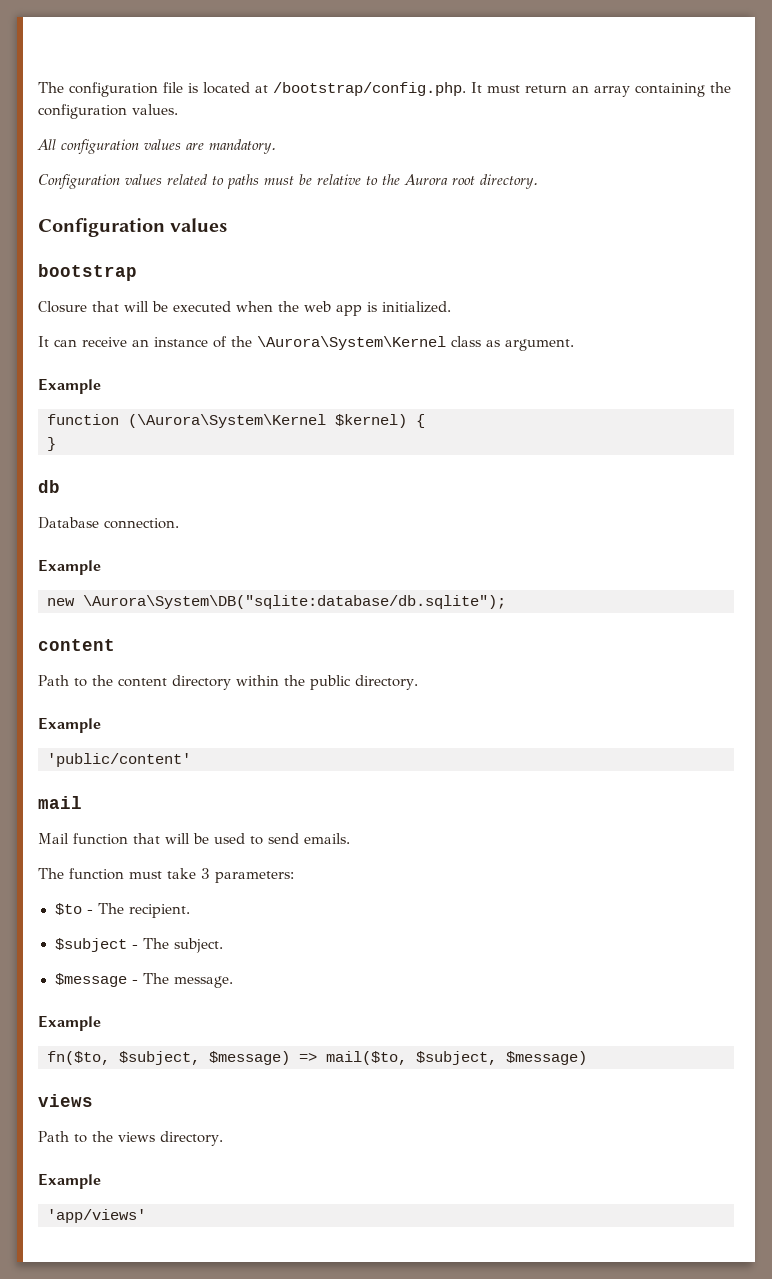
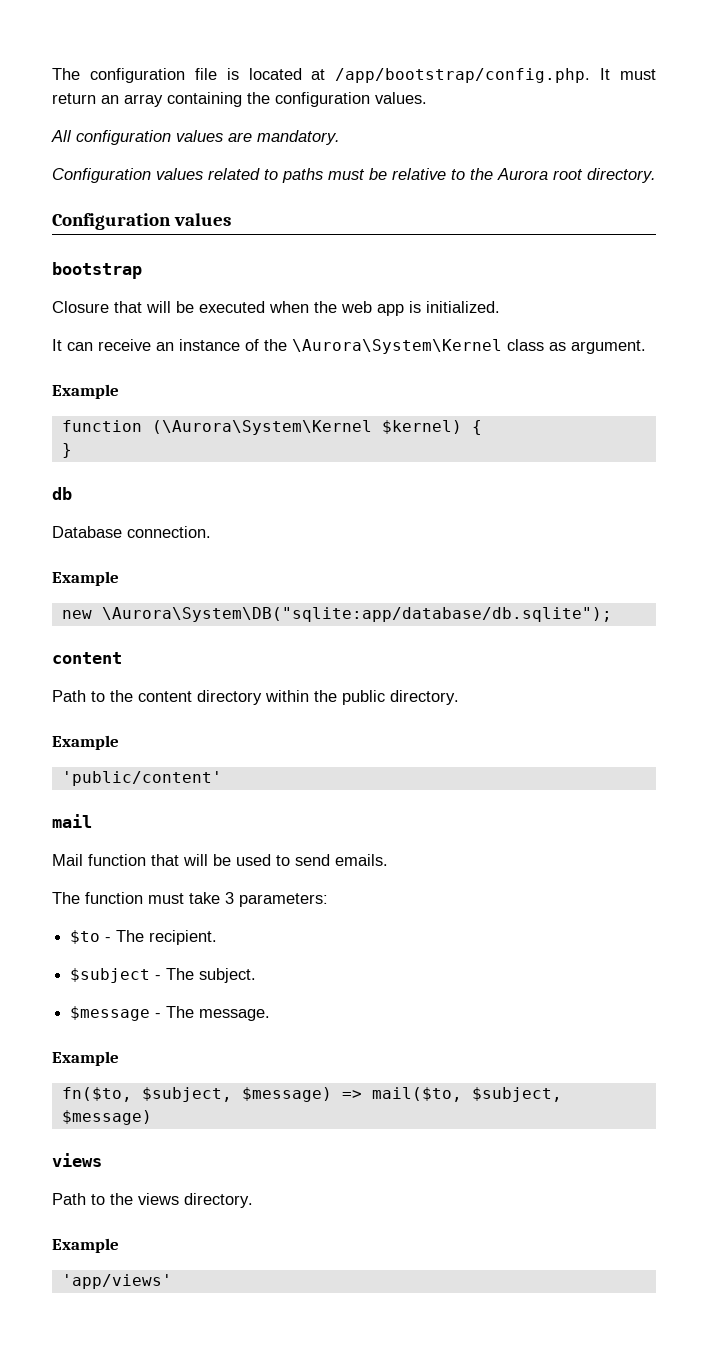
[273,82,466,96] /bootstrap/config.php. -> [335,68,591,83] /app/bootstrap/config.php.
[83,595,506,609] \Aurora\System\DB("sqlite:database/db.sqlite"); -> [101,607,612,622] \Aurora\System\DB("sqlite:app/database/db.sqlite");

